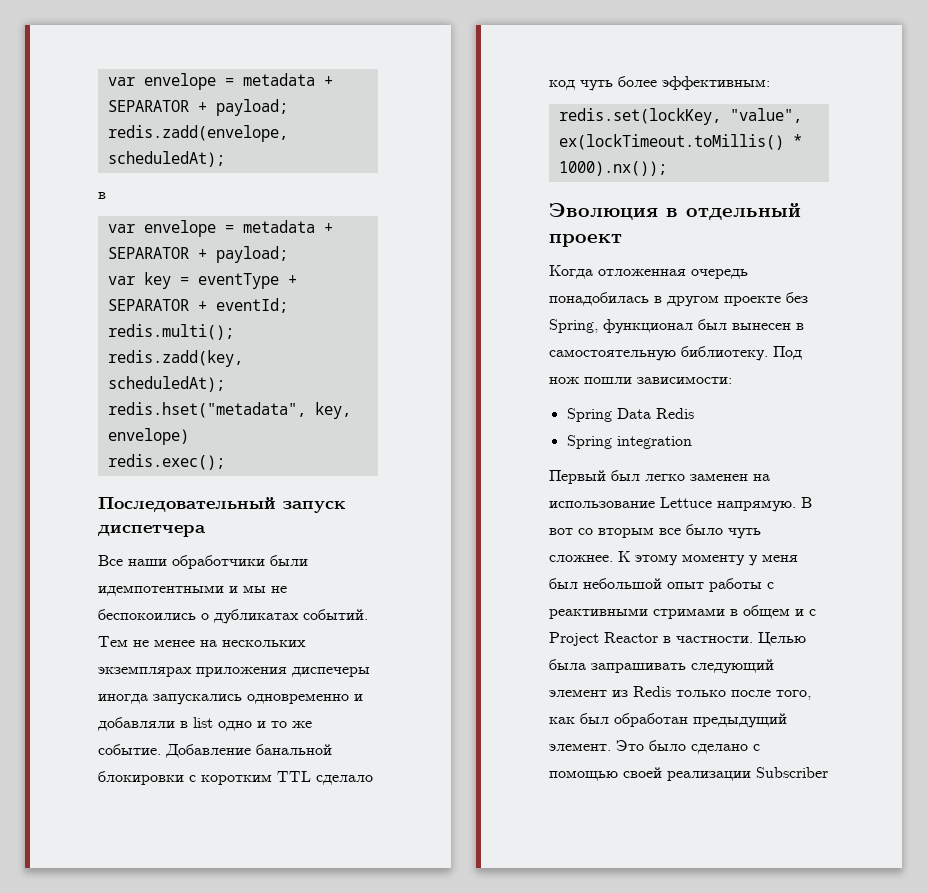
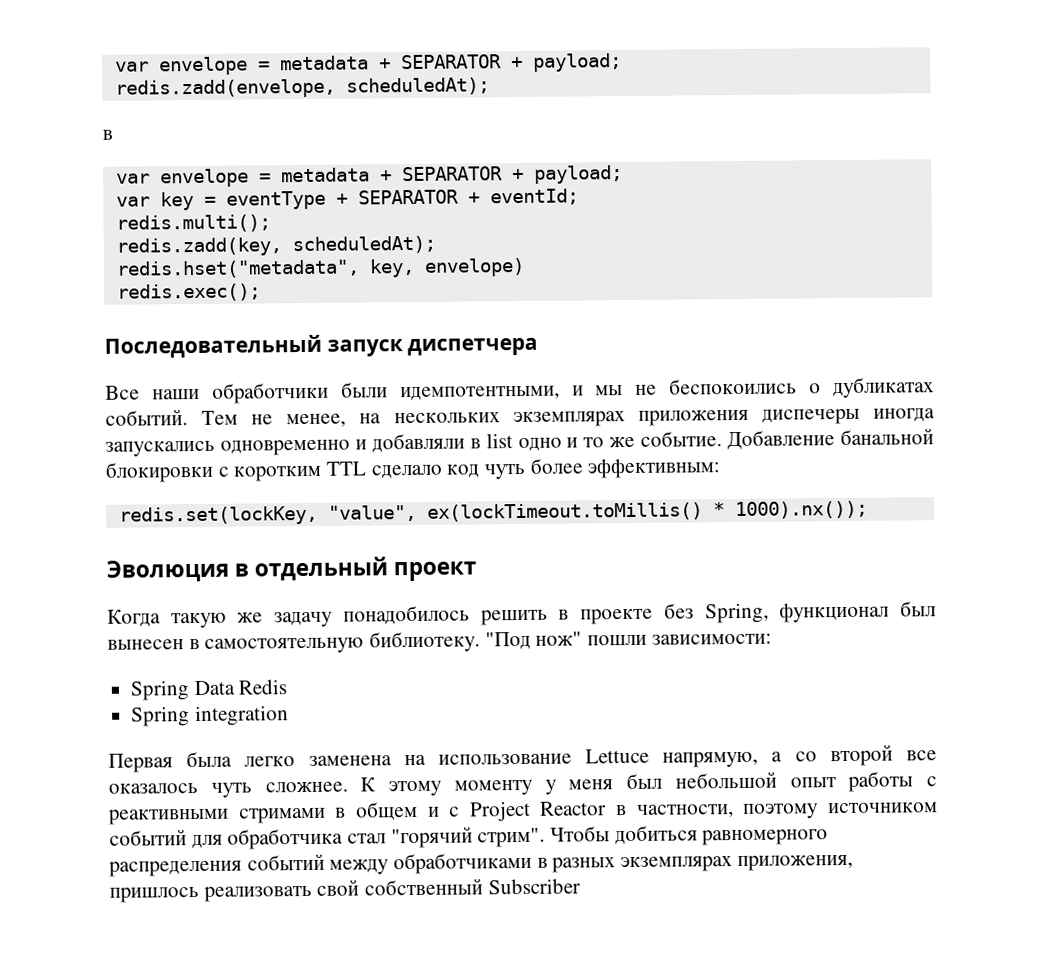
[98,585,224,596] идемпотентными -> [399,385,560,401] идемпотентными,
[154,639,195,647] менее -> [286,413,347,428] менее,
[598,269,748,279] [549,292,719,307] отложенная очередь понадобилась в другом -> [170,605,570,629] такую же задачу понадобилось решить в
[773,346,802,360] [549,377,580,384] Под нож -> [484,631,583,650] "Под нож"
[549,470,770,484] [549,497,812,512] [549,524,723,538] Первый был легко заменен на использование Lettuce напрямую. В вот со вторым все было -> [108,744,937,773] [108,782,198,794] Первая была легко заменена на использование Lettuce напрямую, а со второй все оказалось
[676,632,806,646] [549,659,774,674] [549,686,811,700] [549,713,787,728] [549,740,760,754] [549,767,751,781] частности. Целью была запрашивать следующий элемент из Redis только после того, как был обработан предыдущий элемент. Это было сделано с помощью своей реализации -> [635,802,938,819] [109,825,829,850] [108,852,853,877] [109,878,484,903] частности, поэтому источником событий для обработчика стал "горячий стрим". Чтобы добиться равномерного распределения событий между обработчиками в разных экземплярах приложения, пришлось реализовать свой собственный

